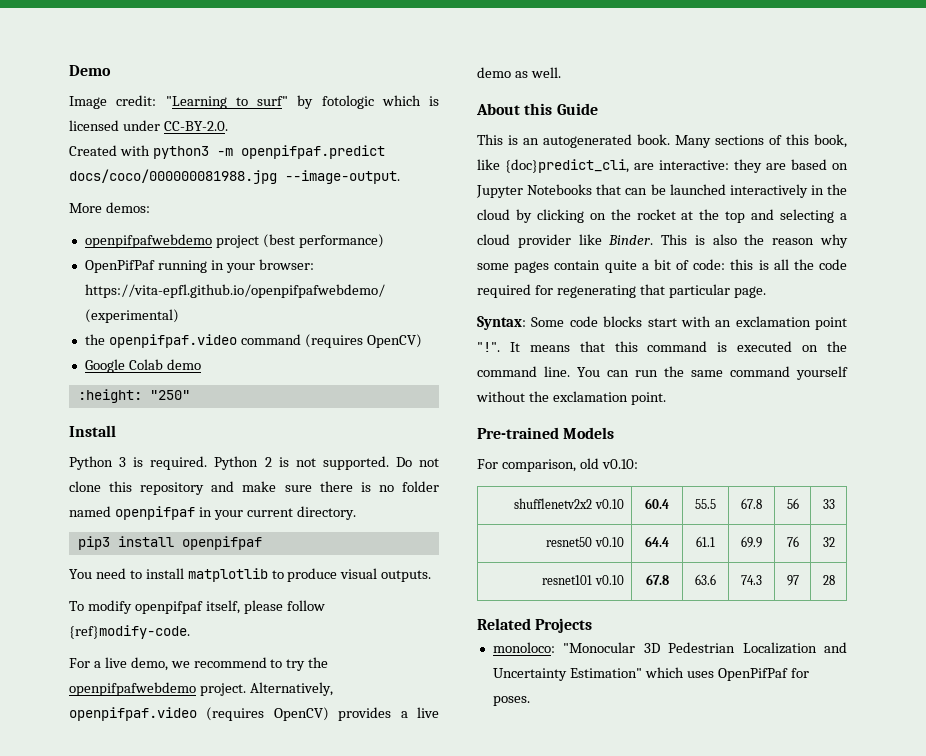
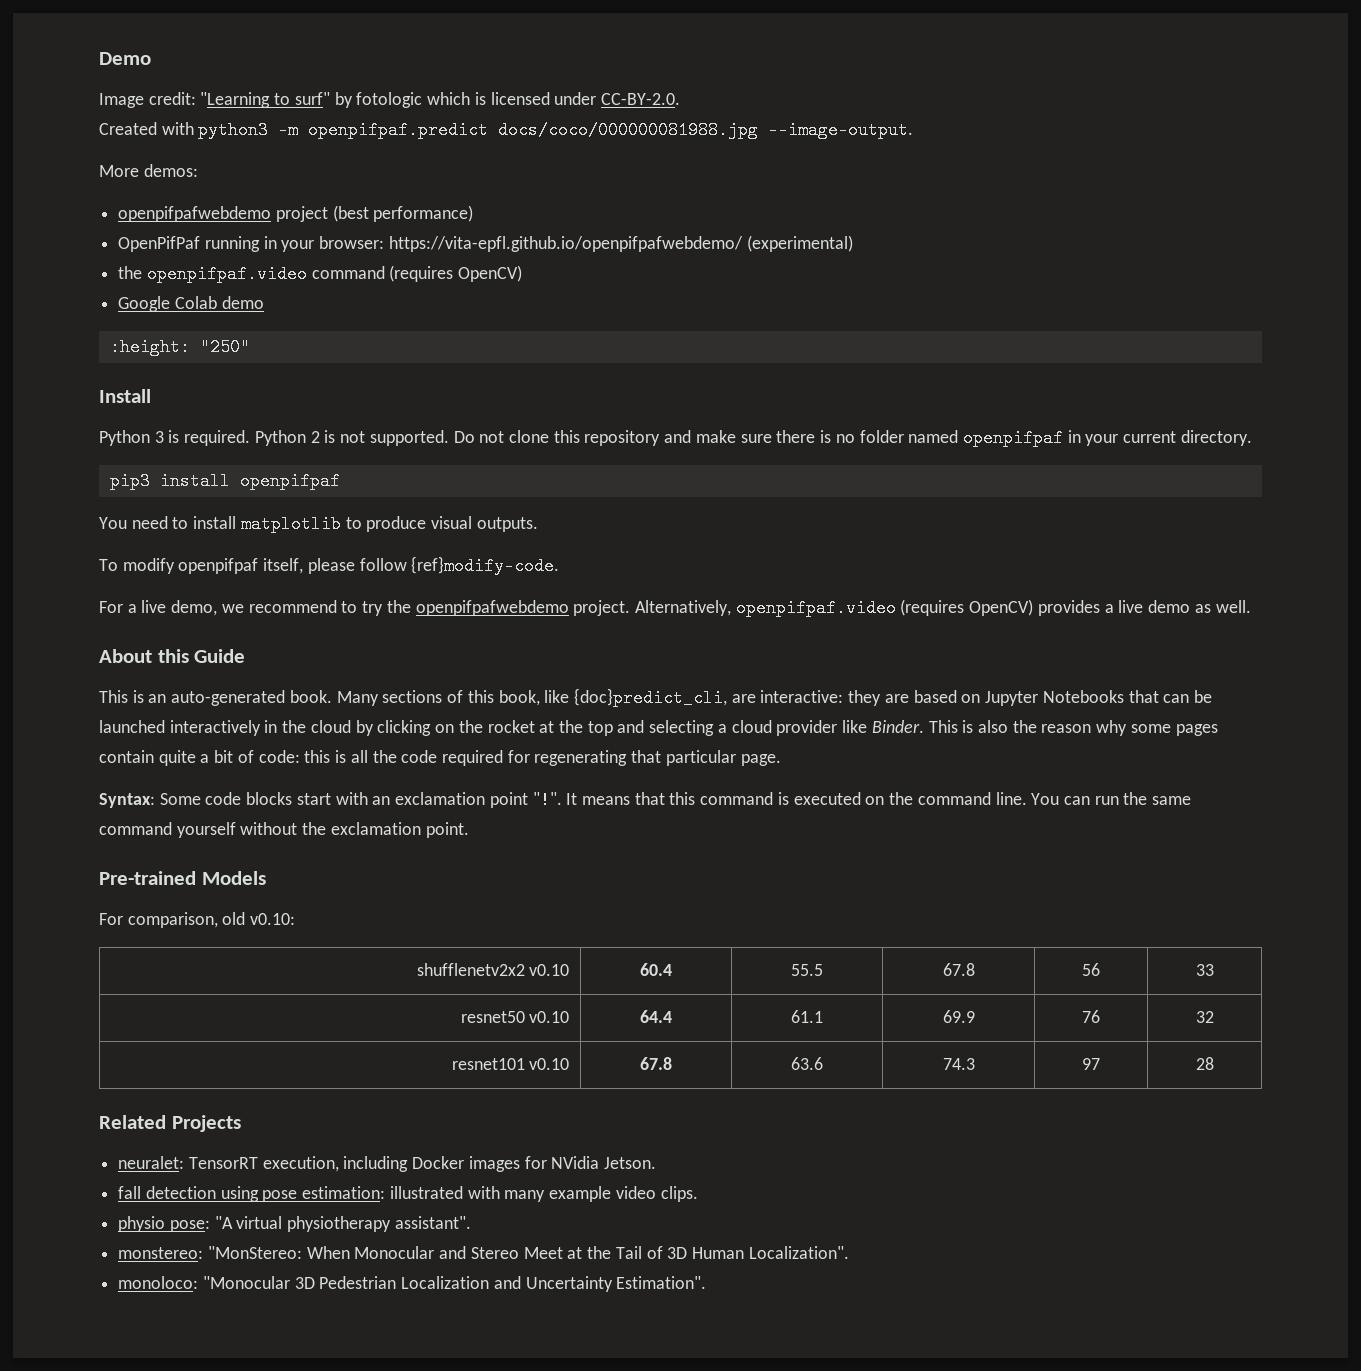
[543,134,632,148] autogenerated -> [171,690,286,706] auto-generated
(593, 625) none -> [118,1156,657,1172] [118,1186,698,1202] [118,1216,471,1232] [118,1246,849,1259] // neuralet: TensorRT execution, including Docker images for NVidia Jetson. // fall detection using pose estimation: illustrated with many example video clips. // physio pose: "A virtual physiotherapy assistant". // monstereo: "MonStereo: When Monocular and Stereo Meet at the Tail of 3D Human Localization".
[569,667,809,681] [492,696,530,706] Estimation" which uses OpenPifPaf for poses. -> [616,1276,707,1289] Estimation".

